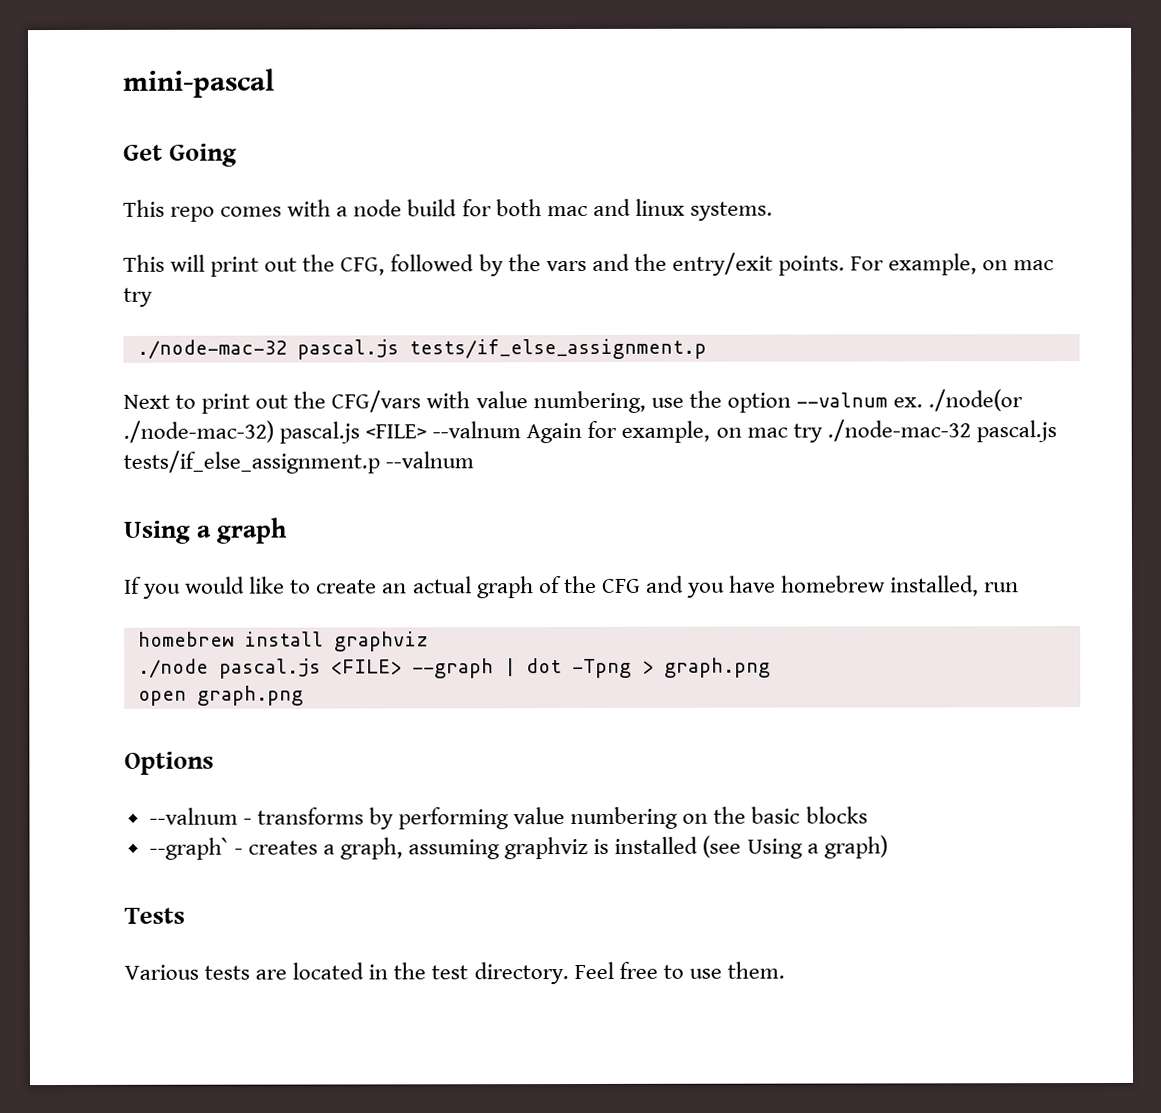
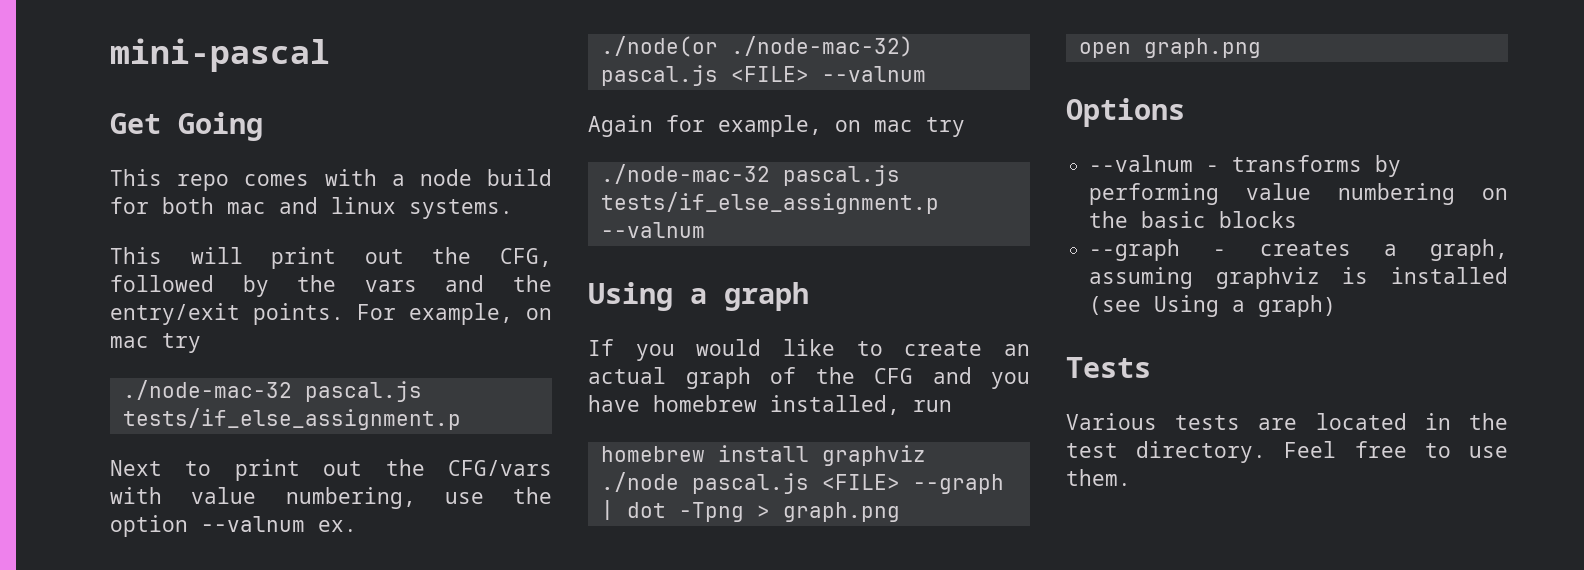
(923, 402) none -> (357, 526) //
(522, 430) none -> (926, 74) //
(823, 433) none -> (965, 127) //
[148,837,229,860] --graph` -> [1089,239,1181,261] --graph

